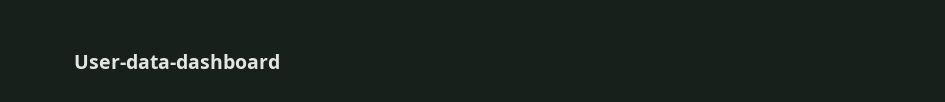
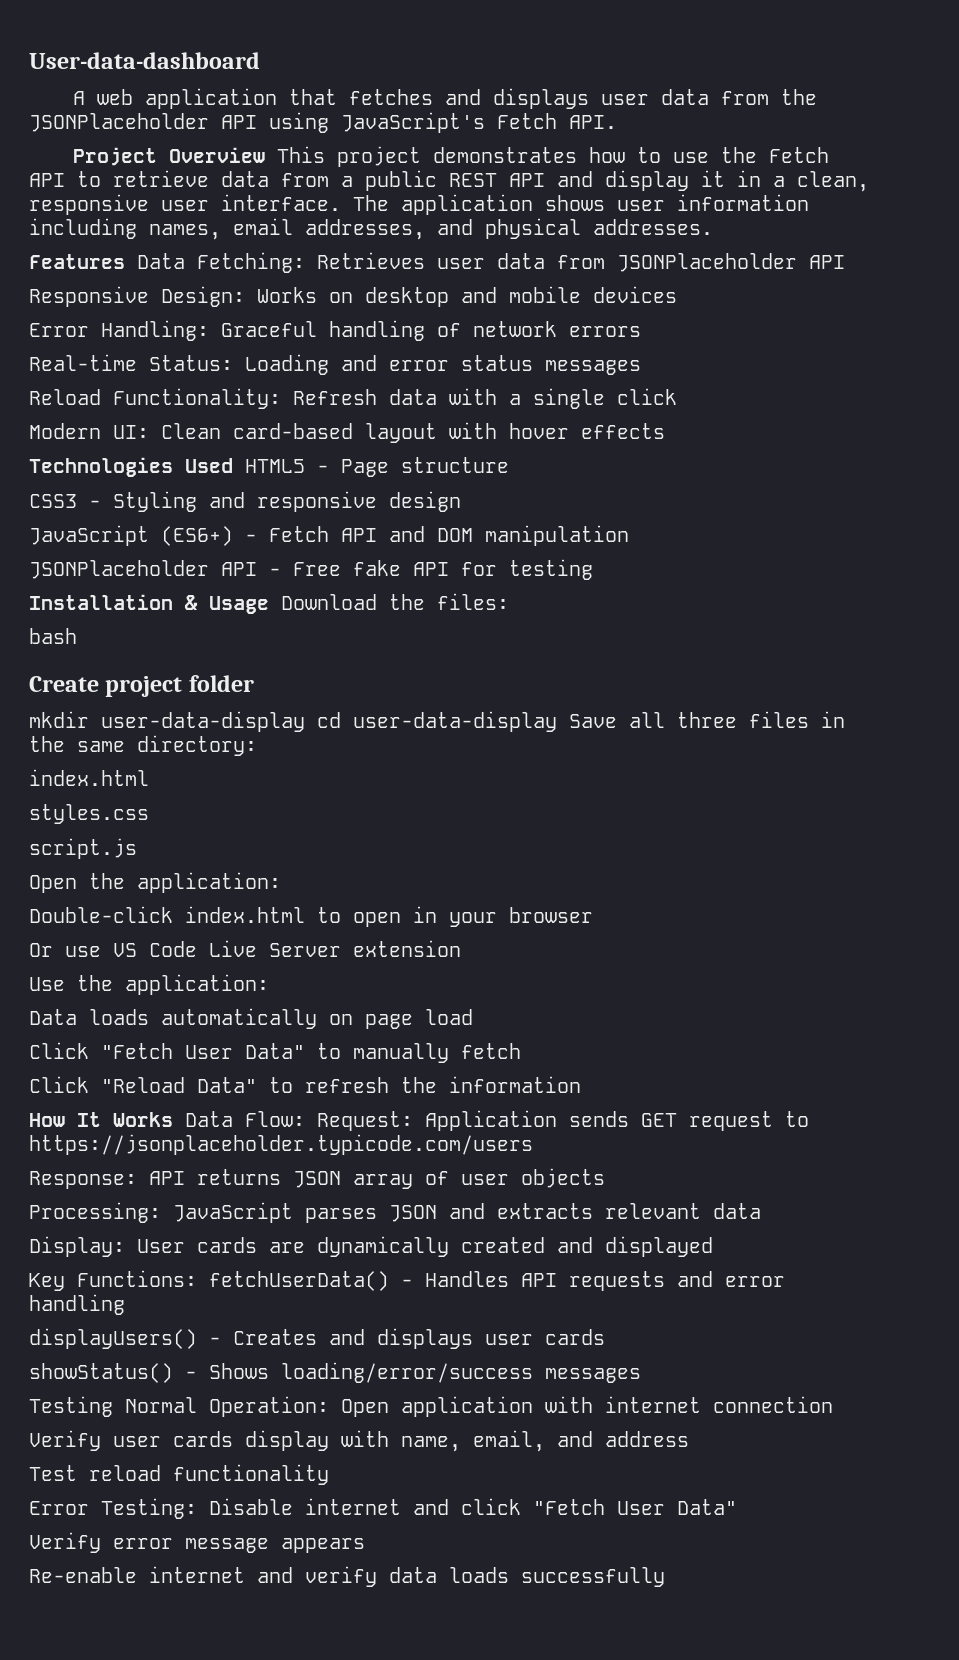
(280, 61) none -> [73,88,818,109] [29,112,617,133] [73,146,830,167] [29,170,869,192] [29,194,809,215] [29,218,713,240] [29,252,845,273] [29,286,677,307] [29,320,641,341] [29,354,641,375] [29,388,677,409] [29,422,665,443] [29,457,509,477] [29,491,461,512] [29,525,629,546] [29,559,593,580] [29,593,509,614] [29,628,77,644] [29,675,254,697] [29,711,845,732] [29,735,257,756] [29,769,149,786] [29,804,149,824] [29,838,137,859] [29,872,281,893] [29,906,593,927] [29,940,461,957] [29,974,269,995] [29,1008,473,1029] [29,1042,521,1063] [29,1076,581,1093] [29,1110,809,1131] [29,1134,533,1155] [29,1168,605,1189] [29,1202,761,1223] [29,1236,713,1257] [29,1270,785,1291] [29,1294,125,1315] [29,1328,605,1349] [29,1362,641,1383] [29,1396,833,1417] [29,1430,689,1452] [29,1464,329,1485] [29,1498,737,1519] [29,1532,365,1553] [29,1566,665,1587] // A web application that fetches and displays user data from the JSONPlaceholder API using JavaScript's Fetch API. // Project Overview This project demonstrates how to use the Fetch API to retrieve data from a public REST API and display it in a clean, responsive user interface. The application shows user information including names, email addresses, and physical addresses. // Features Data Fetching: Retrieves user data from JSONPlaceholder API // Responsive Design: Works on desktop and mobile devices // Error Handling: Graceful handling of network errors // Real-time Status: Loading and error status messages // Reload Functionality: Refresh data with a single click // Modern UI: Clean card-based layout with hover effects // Technologies Used HTML5 - Page structure // CSS3 - Styling and responsive design // JavaScript (ES6+) - Fetch API and DOM manipulation // JSONPlaceholder API - Free fake API for testing // Installation & Usage Download the files: // bash // Create project folder // mkdir user-data-display cd user-data-display Save all three files in the same directory: // index.html // styles.css // script.js // Open the application: // Double-click index.html to open in your browser // Or use VS Code Live Server extension // Use the application: // Data loads automatically on page load // Click "Fetch User Data" to manually fetch // Click "Reload Data" to refresh the information // How It Works Data Flow: Request: Application sends GET request to https://jsonplaceholder.typicode.com/users // Response: API returns JSON array of user objects // Processing: JavaScript parses JSON and extracts relevant data // Display: User cards are dynamically created and displayed // Key Functions: fetchUserData() - Handles API requests and error handling // displayUsers() - Creates and displays user cards // showStatus() - Shows loading/error/success messages // Testing Normal Operation: Open application with internet connection // Verify user cards display with name, email, and address // Test reload functionality // Error Testing: Disable internet and click "Fetch User Data" // Verify error message appears // Re-enable internet and verify data loads successfully

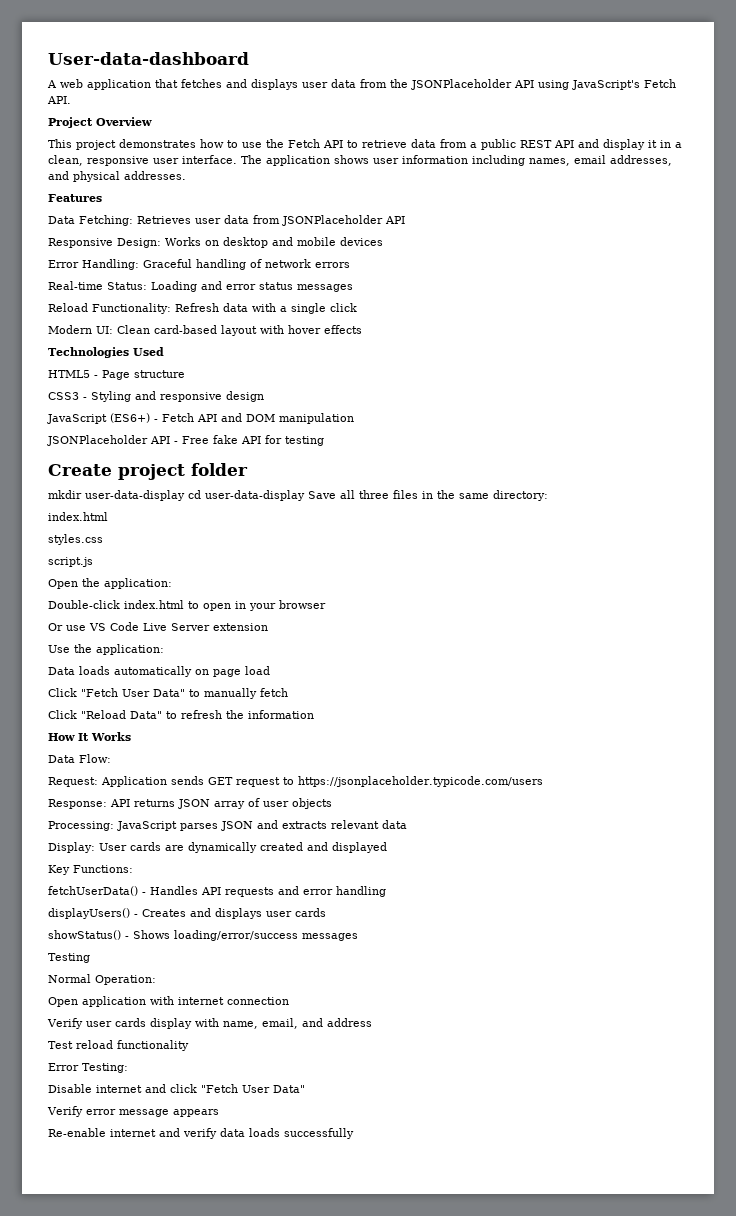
(266, 155) none -> (152, 121) //
(125, 261) none -> (102, 198) //
(233, 465) none -> (164, 351) //
[29,593,509,614] [29,628,77,644] // Installation & Usage Download the files: // bash -> (324, 441) none
(173, 1119) none -> (131, 736) //
(305, 1119) none -> (111, 758) //
(197, 1278) none -> (133, 869) //
(113, 1406) none -> (90, 958) //
(329, 1406) none -> (156, 980) //
(197, 1508) none -> (128, 1068) //

